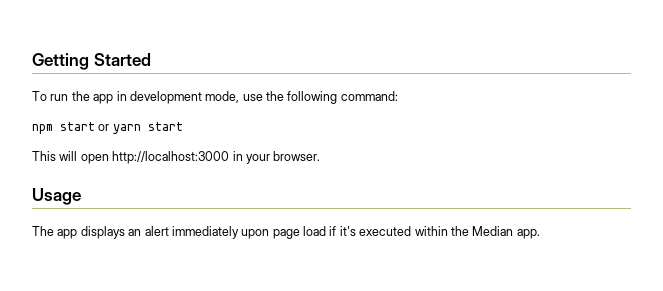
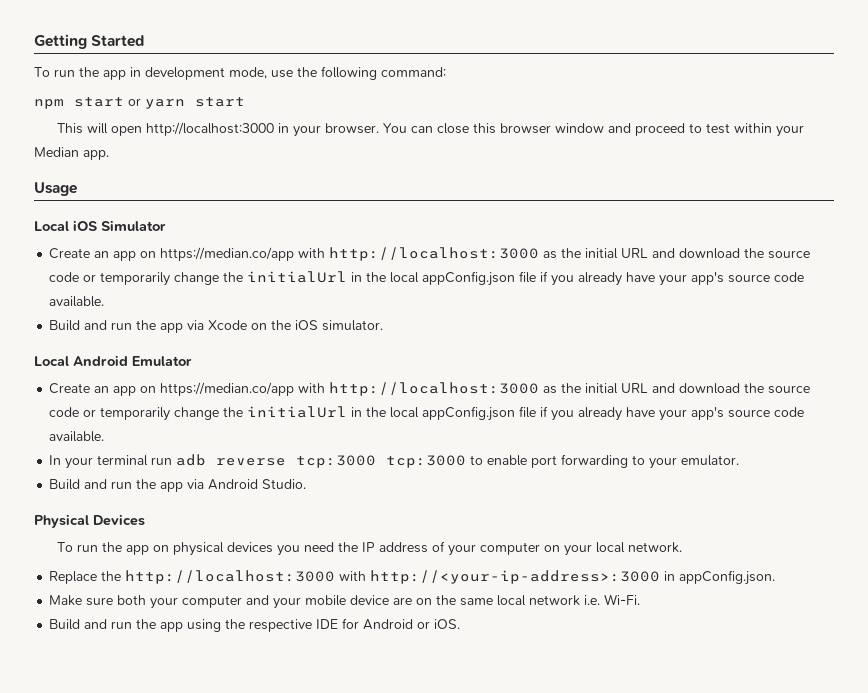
[32,188,81,205] [32,226,540,239] // Usage // The app displays an alert immediately upon page load if it's executed within the Median app. -> [383,123,805,137] [34,147,109,160] [34,182,77,196] [34,220,166,231] [49,247,811,261] [49,271,805,286] [49,296,105,307] [49,320,384,333] [34,355,192,366] [49,382,811,396] [49,406,805,421] [49,431,105,442] [49,454,740,469] [49,479,307,492] [34,514,145,528] [57,541,683,556] [49,570,776,585] [49,594,641,609] [49,618,461,632] You can close this browser window and proceed to test within your Median app. // Usage // Local iOS Simulator // Create an app on https://median.co/app with http://localhost:3000 as the initial URL and download the source code or temporarily change the initialUrl in the local appConfig.json file if you already have your app's source code available. // Build and run the app via Xcode on the iOS simulator. // Local Android Emulator // Create an app on https://median.co/app with http://localhost:3000 as the initial URL and download the source code or temporarily change the initialUrl in the local appConfig.json file if you already have your app's source code available. // In your terminal run adb reverse tcp:3000 tcp:3000 to enable port forwarding to your emulator. // Build and run the app via Android Studio. // Physical Devices // To run the app on physical devices you need the IP address of your computer on your local network. // Replace the http://localhost:3000 with http://<your-ip-address>:3000 in appConfig.json. // Make sure both your computer and your mobile device are on the same local network i.e. Wi-Fi. // Build and run the app using the respective IDE for Android or iOS.

